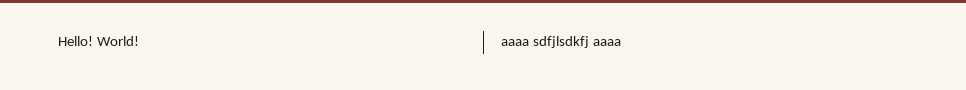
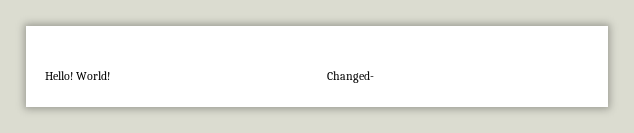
[501,36,621,48] aaaa sdfjlsdkfj aaaa -> [327,71,374,83] Changed-

